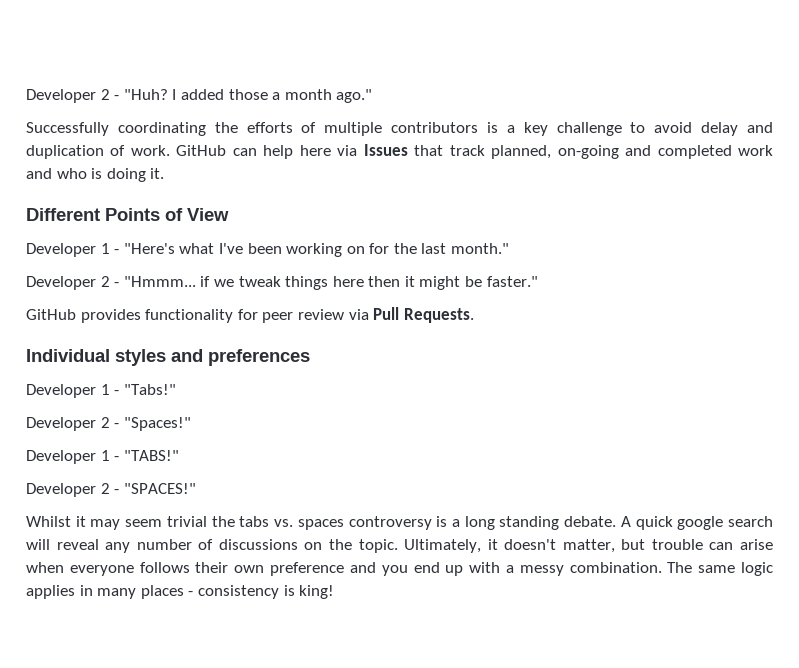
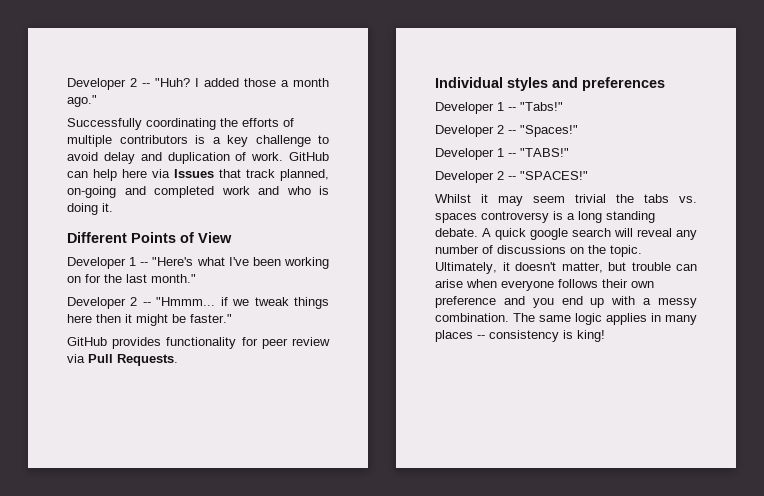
[26,89,120,103] Developer 2 - -> [67,78,150,90] Developer 2 --
[114,249,120,254] - -> [140,262,149,266] --
[114,282,120,287] - -> [142,302,151,306] --
[114,390,120,395] - -> [508,107,516,111] --
[114,423,120,428] - -> [508,130,516,134] --
[114,456,120,461] - -> [508,153,516,157] --
[114,489,120,494] - -> [508,176,516,180] --
[188,591,194,596] - -> [477,335,485,339] --

